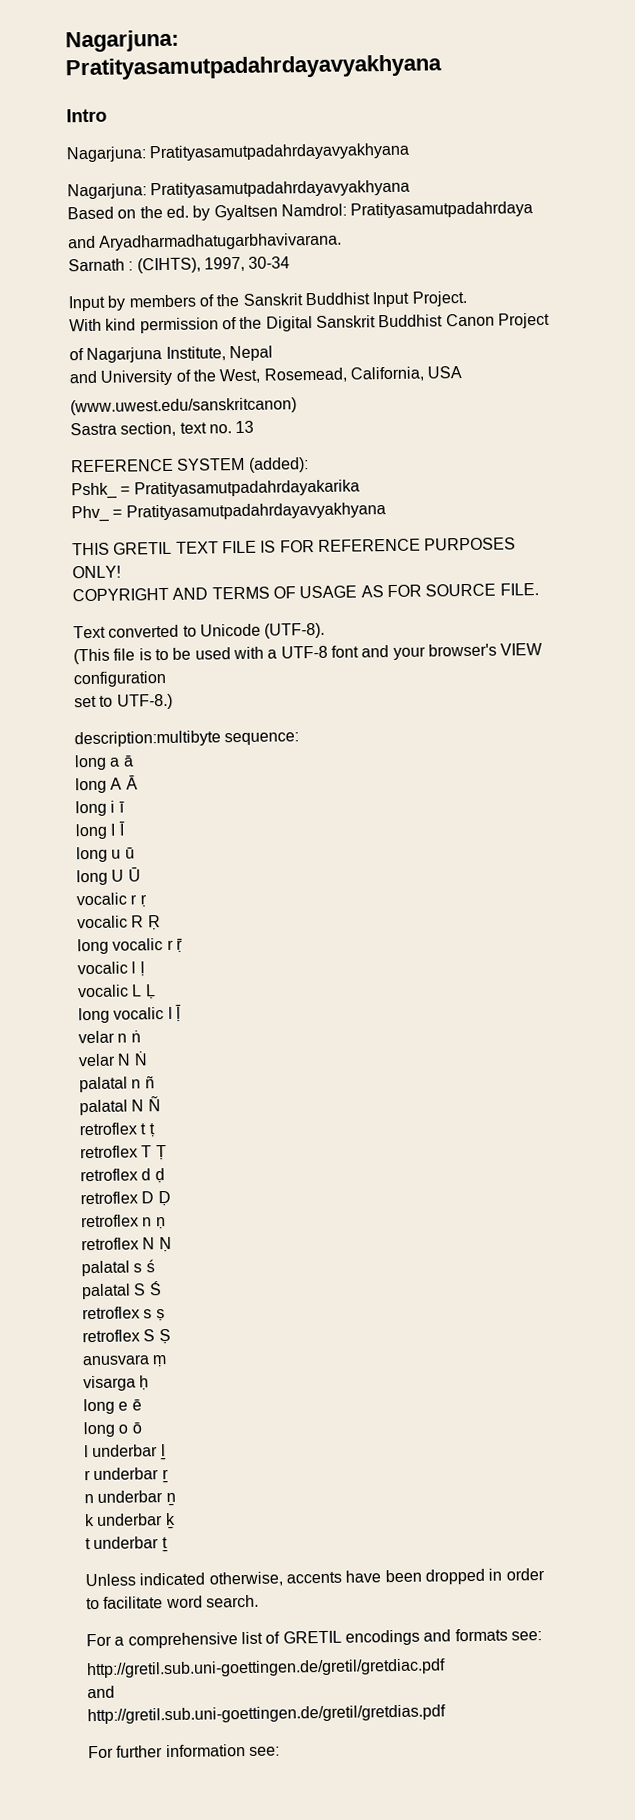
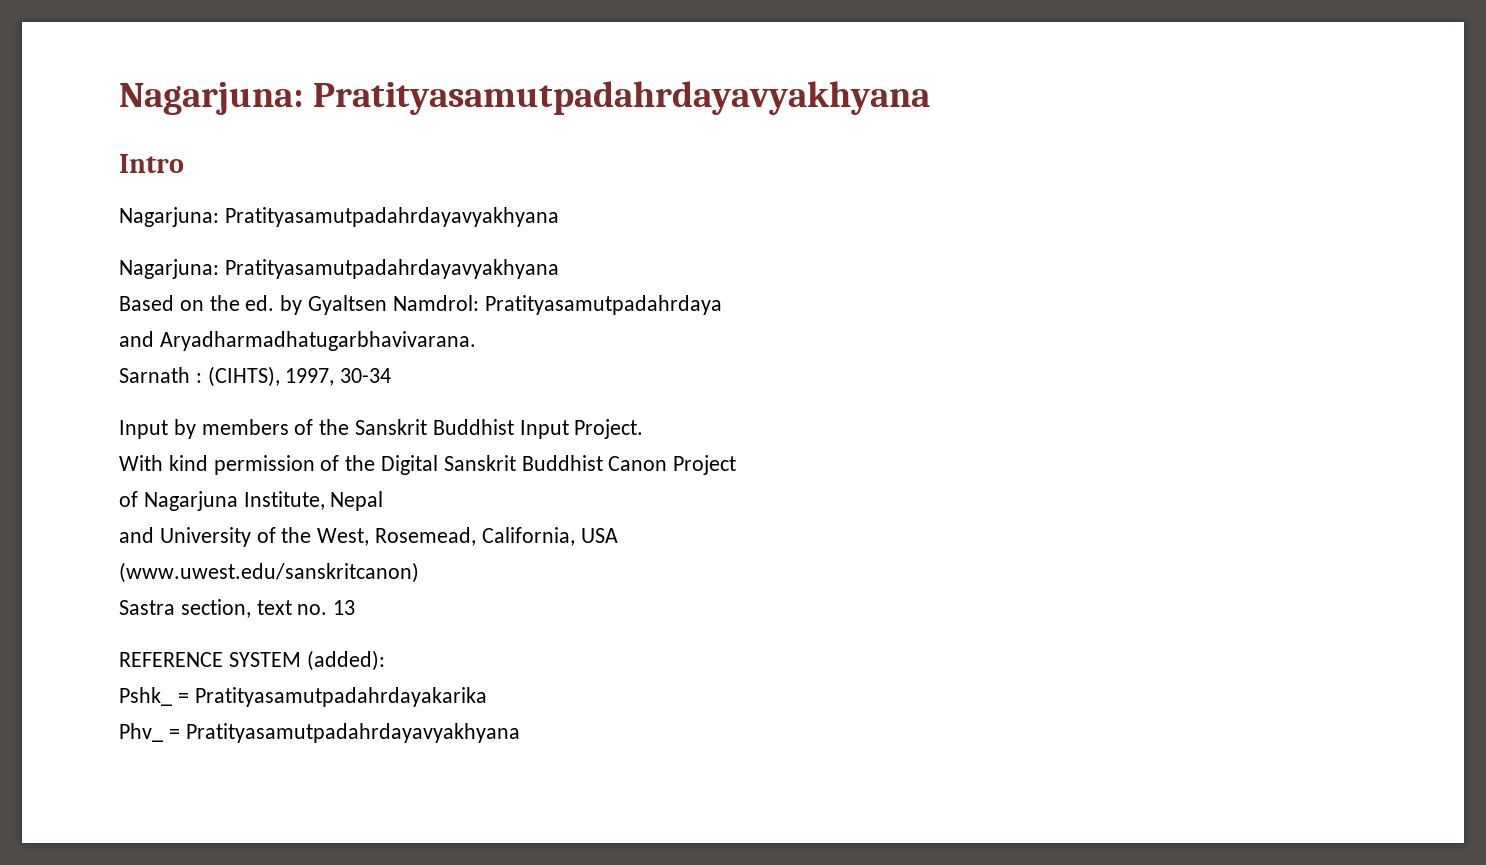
[72,537,517,556] [72,565,121,579] [72,583,539,602] [73,622,326,639] [73,642,544,665] [73,670,167,688] [74,693,173,710] [74,730,300,748] [74,754,134,771] [75,775,138,794] [75,800,125,817] [75,821,125,840] [76,846,135,863] [76,867,141,886] [76,892,147,908] [77,915,161,931] [77,938,183,955] [77,961,145,977] [77,984,156,1000] [78,1004,181,1024] [78,1030,141,1044] [78,1051,148,1067] [79,1076,155,1093] [79,1096,161,1116] [79,1122,155,1138] [80,1145,167,1161] [80,1168,165,1184] [80,1190,171,1207] [81,1214,166,1230] [81,1236,172,1253] [81,1259,155,1277] [81,1281,162,1300] [82,1306,165,1322] [82,1328,171,1345] [82,1354,168,1368] [83,1375,150,1392] [83,1398,142,1415] [83,1421,142,1438] [84,1444,166,1461] [84,1467,169,1484] [84,1490,176,1507] [84,1512,176,1530] [85,1536,168,1553] [85,1568,545,1587] [86,1594,259,1610] [86,1628,542,1649] [86,1658,446,1679] [87,1685,115,1699] [87,1704,446,1725] [88,1744,280,1759] // THIS GRETIL TEXT FILE IS FOR REFERENCE PURPOSES ONLY! // COPYRIGHT AND TERMS OF USAGE AS FOR SOURCE FILE. // Text converted to Unicode (UTF-8). // (This file is to be used with a UTF-8 font and your browser's VIEW configuration // set to UTF-8.) // description:multibyte sequence: // long a ā // long A Ā // long i ī // long I Ī // long u ū // long U Ū // vocalic r ṛ // vocalic R Ṛ // long vocalic r ṝ // vocalic l ḷ // vocalic L Ḷ // long vocalic l ḹ // velar n ṅ // velar N Ṅ // palatal n ñ // palatal N Ñ // retroflex t ṭ // retroflex T Ṭ // retroflex d ḍ // retroflex D Ḍ // retroflex n ṇ // retroflex N Ṇ // palatal s ś // palatal S Ś // retroflex s ṣ // retroflex S Ṣ // anusvara ṃ // visarga ḥ // long e ē // long o ō // l underbar ḻ // r underbar ṟ // n underbar ṉ // k underbar ḵ // t underbar ṯ // Unless indicated otherwise, accents have been dropped in order // to facilitate word search. // For a comprehensive list of GRETIL encodings and formats see: // http://gretil.sub.uni-goettingen.de/gretil/gretdiac.pdf // and // http://gretil.sub.uni-goettingen.de/gretil/gretdias.pdf // For further information see: -> (520, 733) none

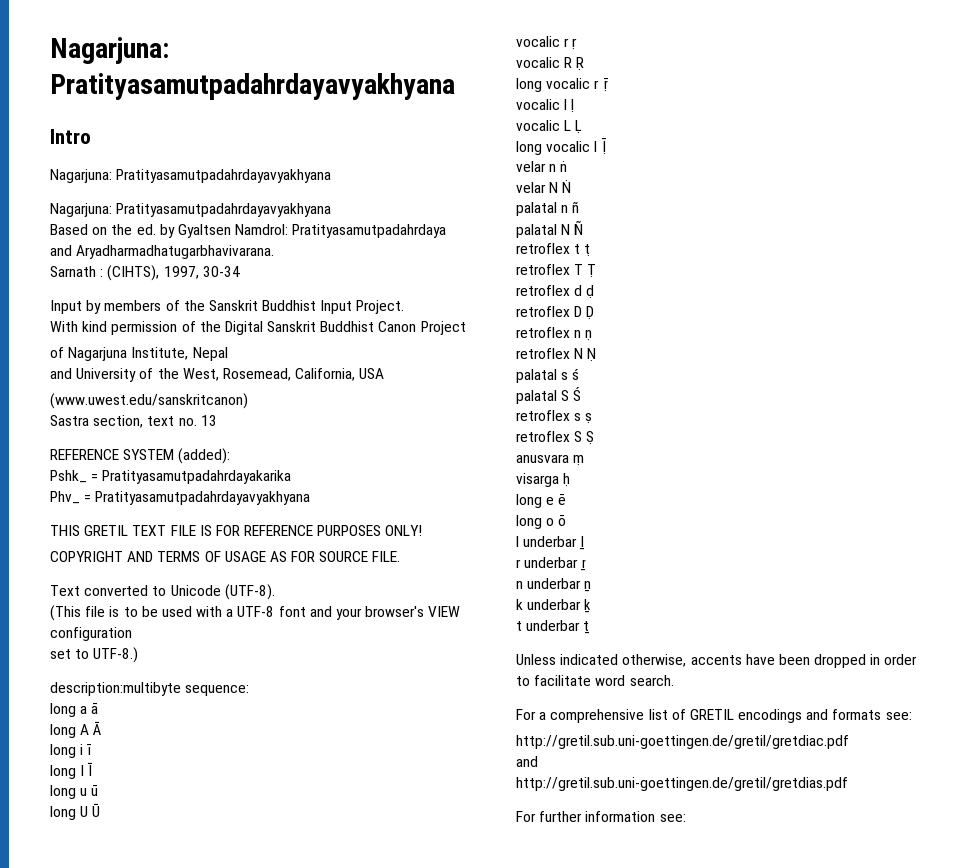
(520, 733) none -> [50,525,423,536] [50,551,401,562] [50,584,275,600] [50,605,461,621] [50,627,132,641] [50,647,139,663] [50,682,250,696] [50,703,99,717] [50,721,102,738] [50,744,92,758] [50,762,93,779] [50,785,99,799] [50,803,101,820] [516,36,578,50] [516,57,585,71] [516,78,608,92] [516,99,575,113] [516,120,583,134] [516,138,606,155] [516,161,568,172] [516,179,572,193] [516,201,580,216] [516,220,584,238] [516,243,591,257] [516,264,597,278] [516,285,595,299] [516,306,595,320] [516,327,593,341] [516,348,597,362] [516,368,580,383] [516,387,582,404] [516,410,593,424] [516,431,595,445] [516,454,585,466] [516,473,571,487] [516,494,567,508] [516,515,567,529] [516,536,585,550] [516,557,587,571] [516,578,592,592] [516,599,592,613] [516,620,590,634] [516,654,918,668] [516,675,674,686] [516,709,912,723] [516,735,849,749] [516,756,538,767] [516,777,848,791] [516,811,686,822] // THIS GRETIL TEXT FILE IS FOR REFERENCE PURPOSES ONLY! // COPYRIGHT AND TERMS OF USAGE AS FOR SOURCE FILE. // Text converted to Unicode (UTF-8). // (This file is to be used with a UTF-8 font and your browser's VIEW configuration // set to UTF-8.) // description:multibyte sequence: // long a ā // long A Ā // long i ī // long I Ī // long u ū // long U Ū // vocalic r ṛ // vocalic R Ṛ // long vocalic r ṝ // vocalic l ḷ // vocalic L Ḷ // long vocalic l ḹ // velar n ṅ // velar N Ṅ // palatal n ñ // palatal N Ñ // retroflex t ṭ // retroflex T Ṭ // retroflex d ḍ // retroflex D Ḍ // retroflex n ṇ // retroflex N Ṇ // palatal s ś // palatal S Ś // retroflex s ṣ // retroflex S Ṣ // anusvara ṃ // visarga ḥ // long e ē // long o ō // l underbar ḻ // r underbar ṟ // n underbar ṉ // k underbar ḵ // t underbar ṯ // Unless indicated otherwise, accents have been dropped in order // to facilitate word search. // For a comprehensive list of GRETIL encodings and formats see: // http://gretil.sub.uni-goettingen.de/gretil/gretdiac.pdf // and // http://gretil.sub.uni-goettingen.de/gretil/gretdias.pdf // For further information see:

